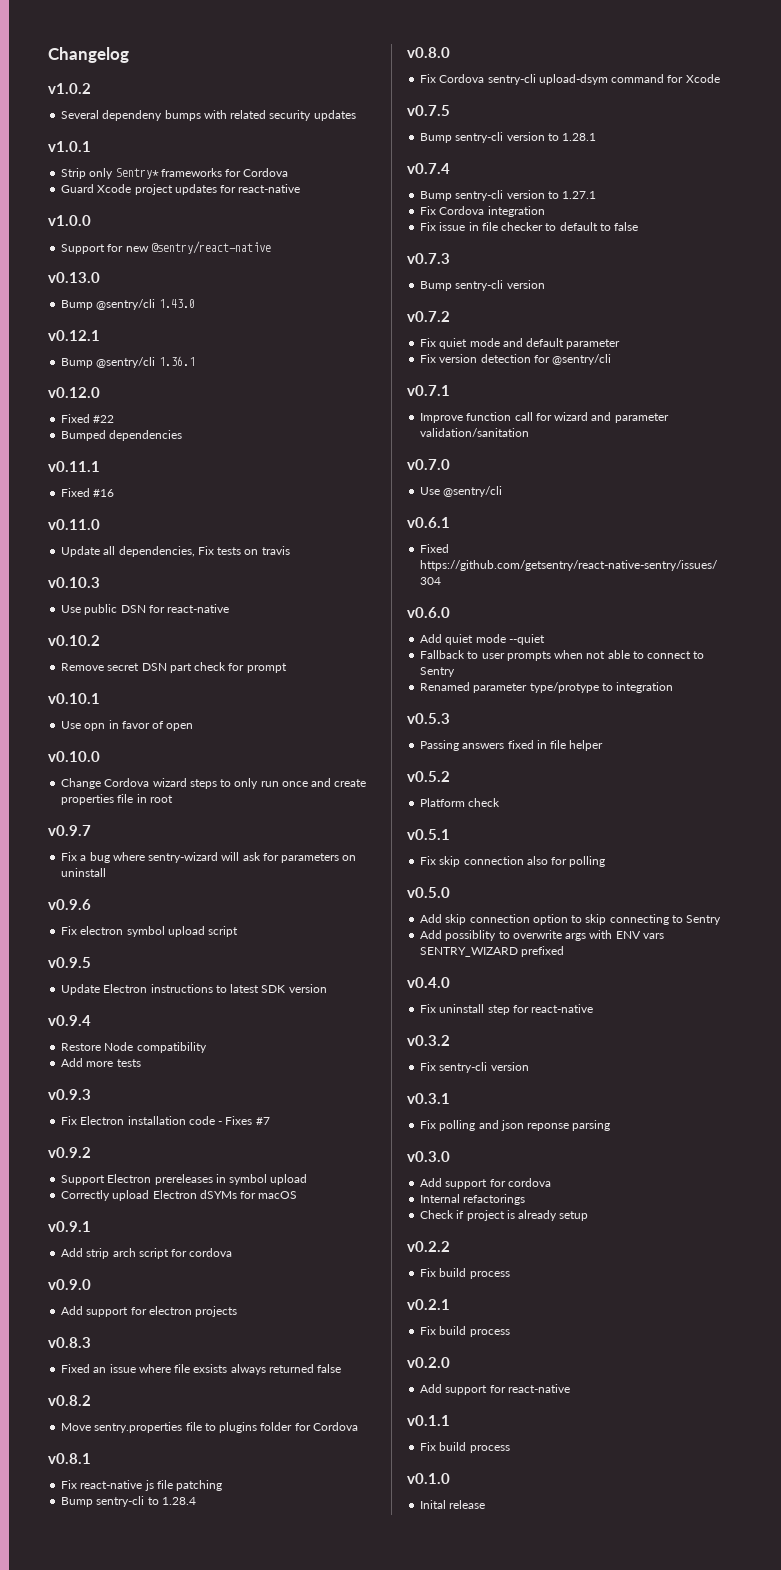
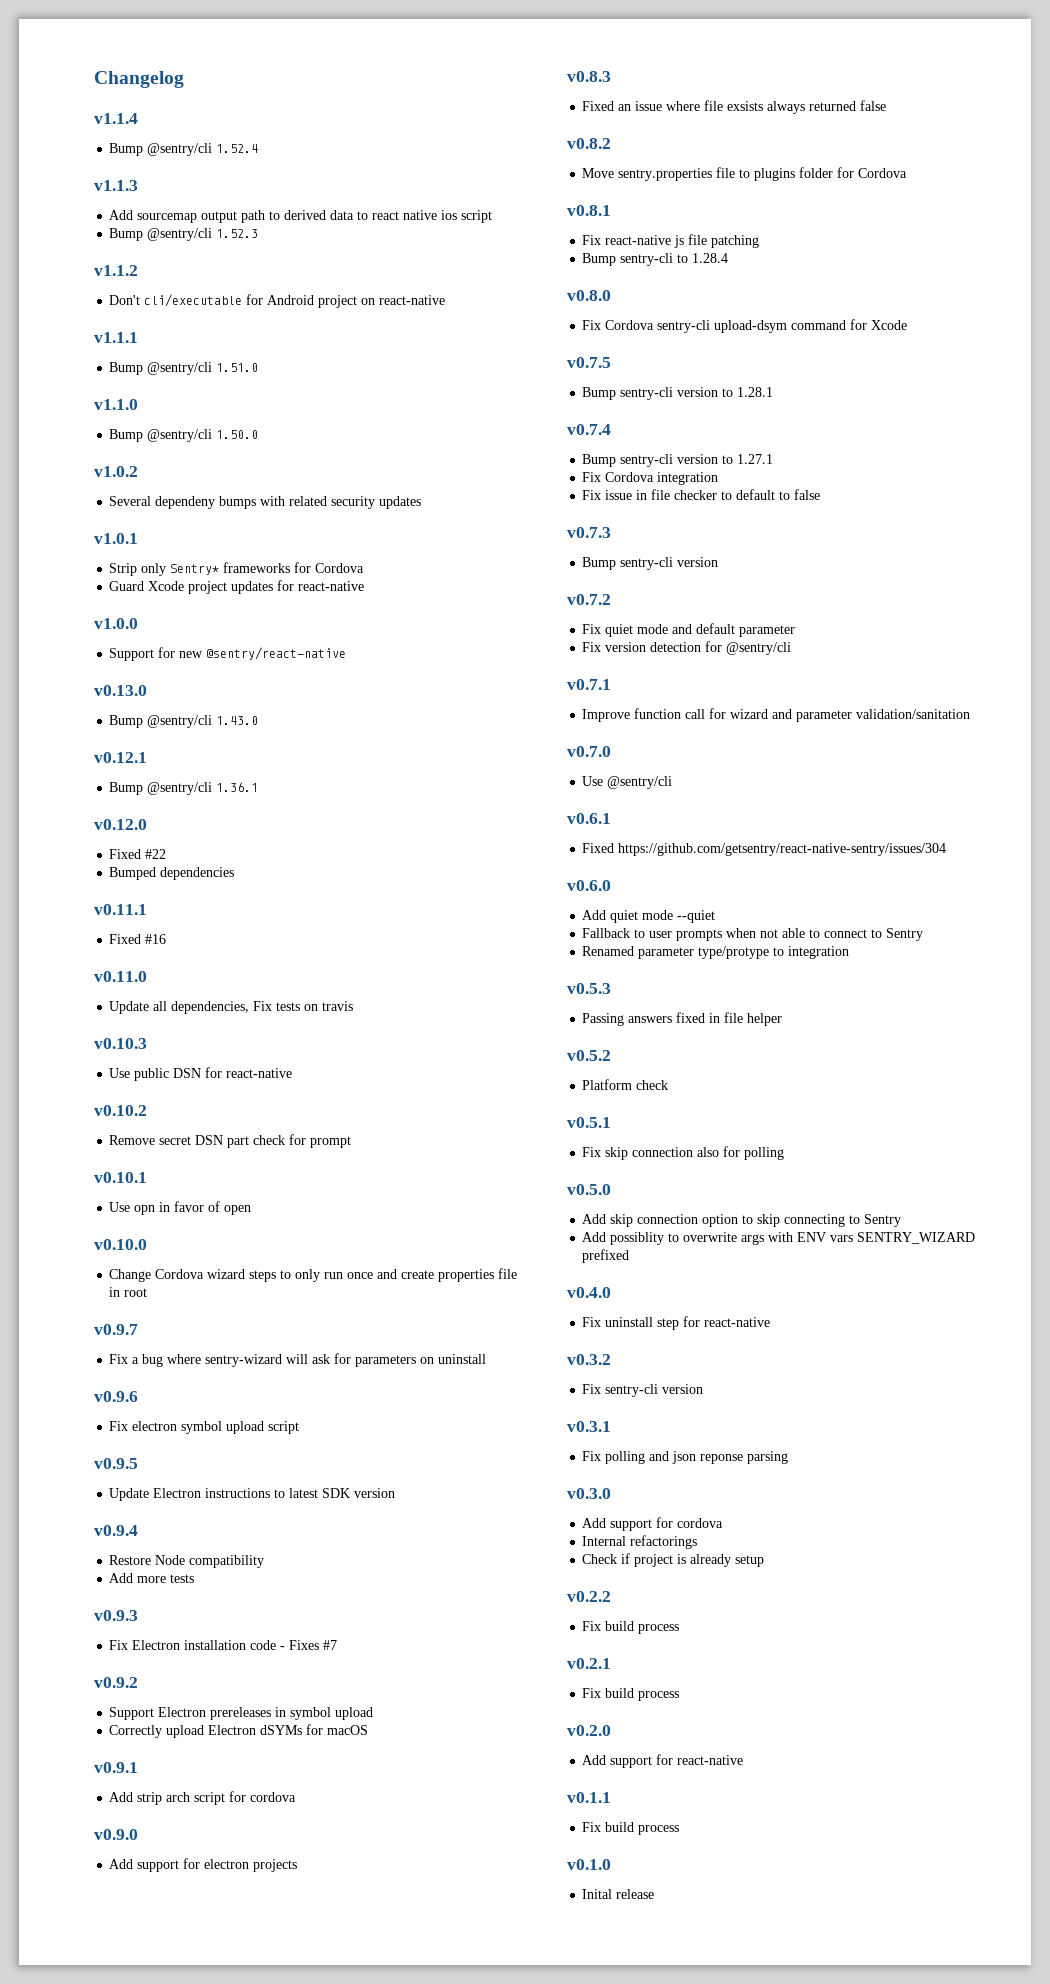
(129, 55) none -> [94,113,138,124] [109,143,259,156] [94,180,138,191] [109,210,493,223] [109,228,259,241] [94,265,138,276] [109,294,446,308] [94,332,138,343] [109,362,259,375] [94,399,138,410] [109,429,259,442] // v1.1.4 // Bump @sentry/cli 1.52.4 // v1.1.3 // Add sourcemap output path to derived data to react native ios script // Bump @sentry/cli 1.52.3 // v1.1.2 // Don't cli/executable for Android project on react-native // v1.1.1 // Bump @sentry/cli 1.51.0 // v1.1.0 // Bump @sentry/cli 1.50.0

